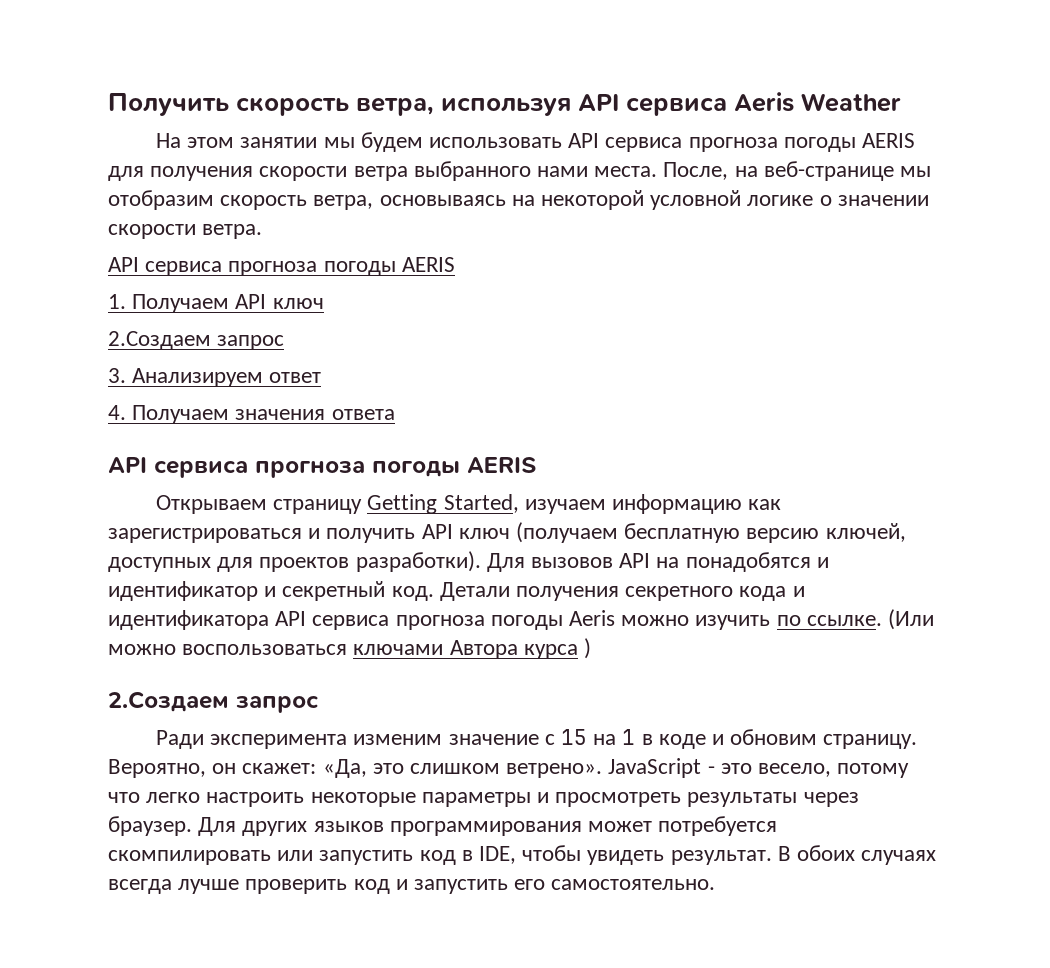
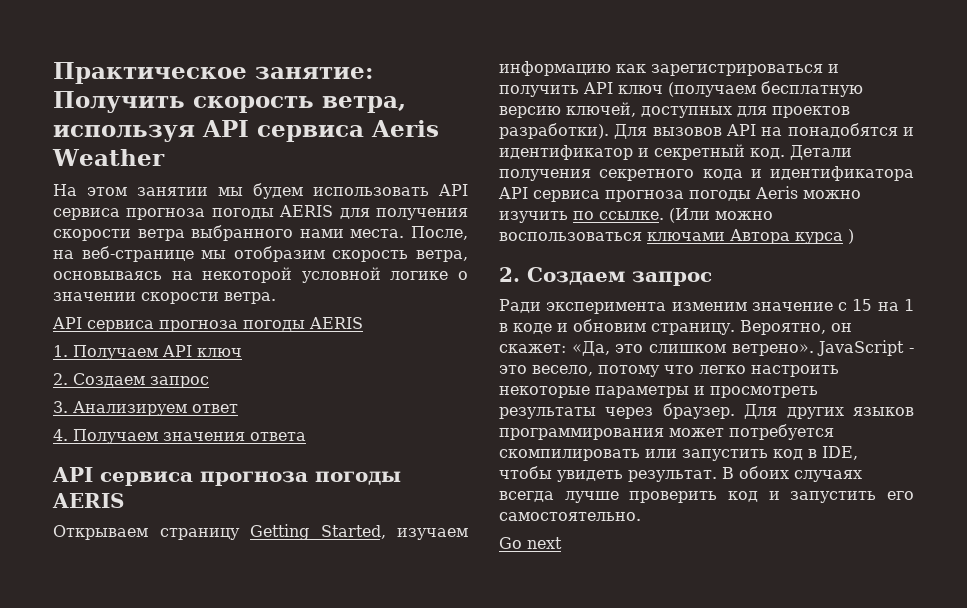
(108, 104) none -> [53,62,373,84] Практическое занятие:
[108,331,211,350] 2.Создаем -> [53,373,145,387] 2. Создаем
[108,691,229,712] 2.Создаем -> [499,267,625,285] 2. Создаем
(716, 884) none -> [499,537,562,549] // Go next

